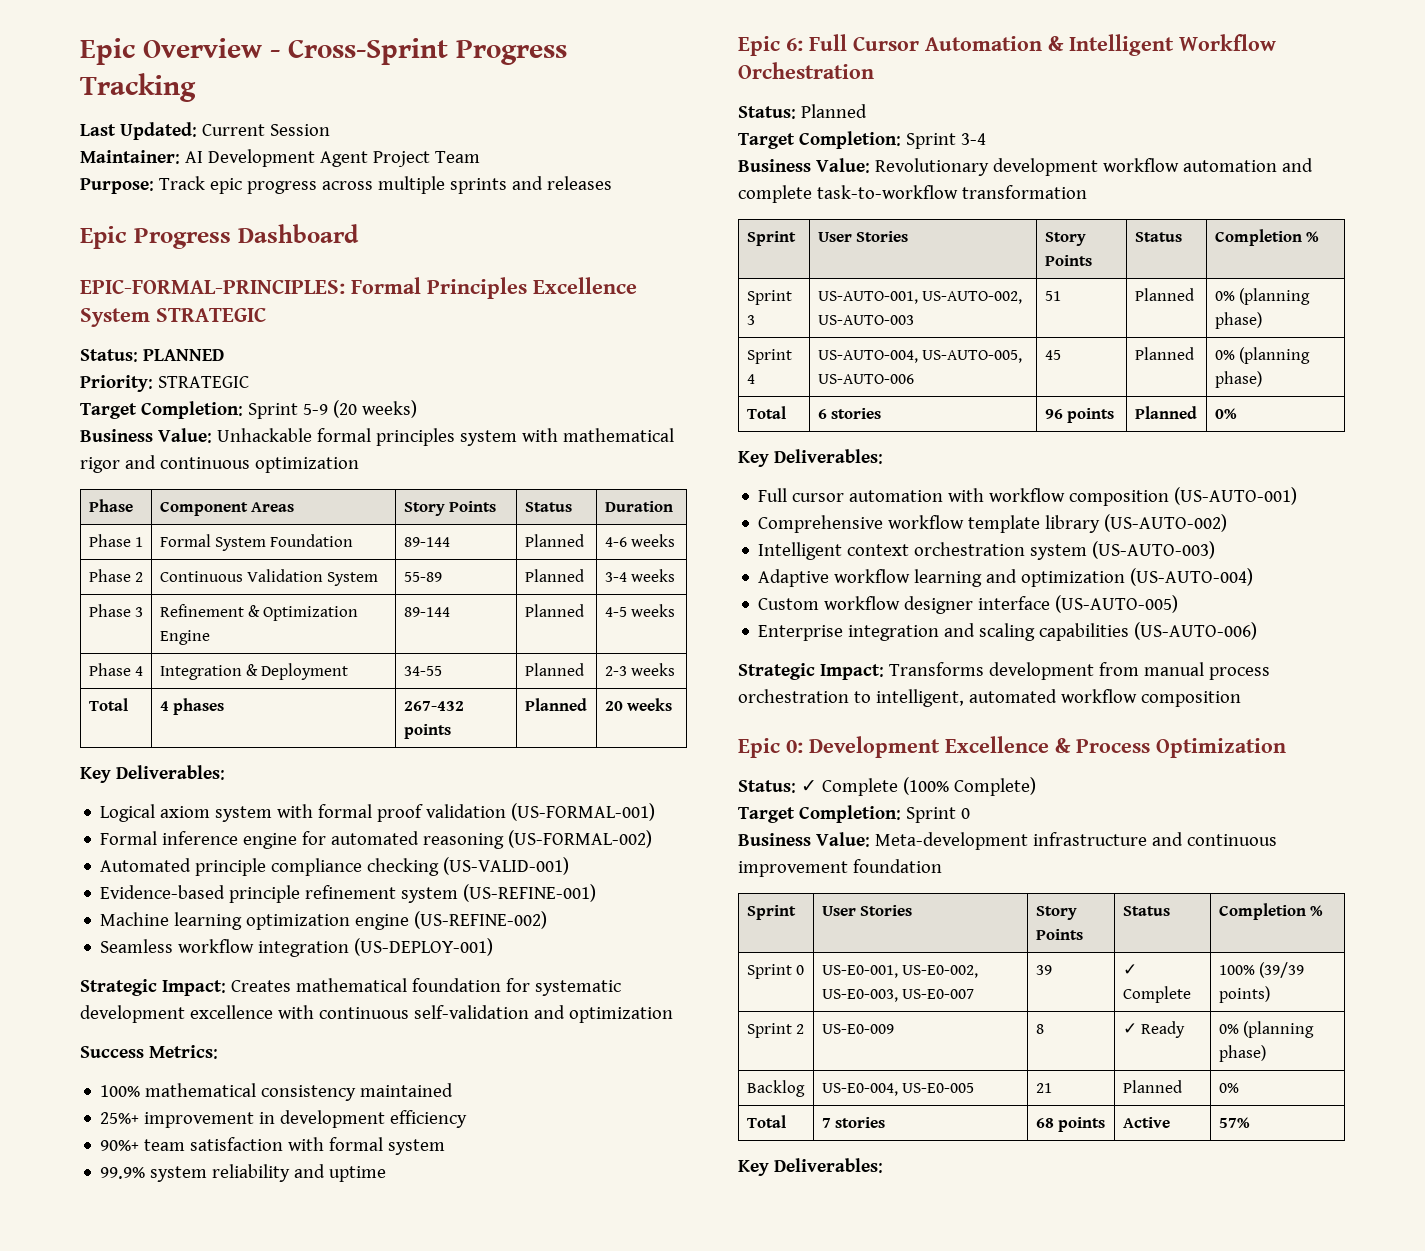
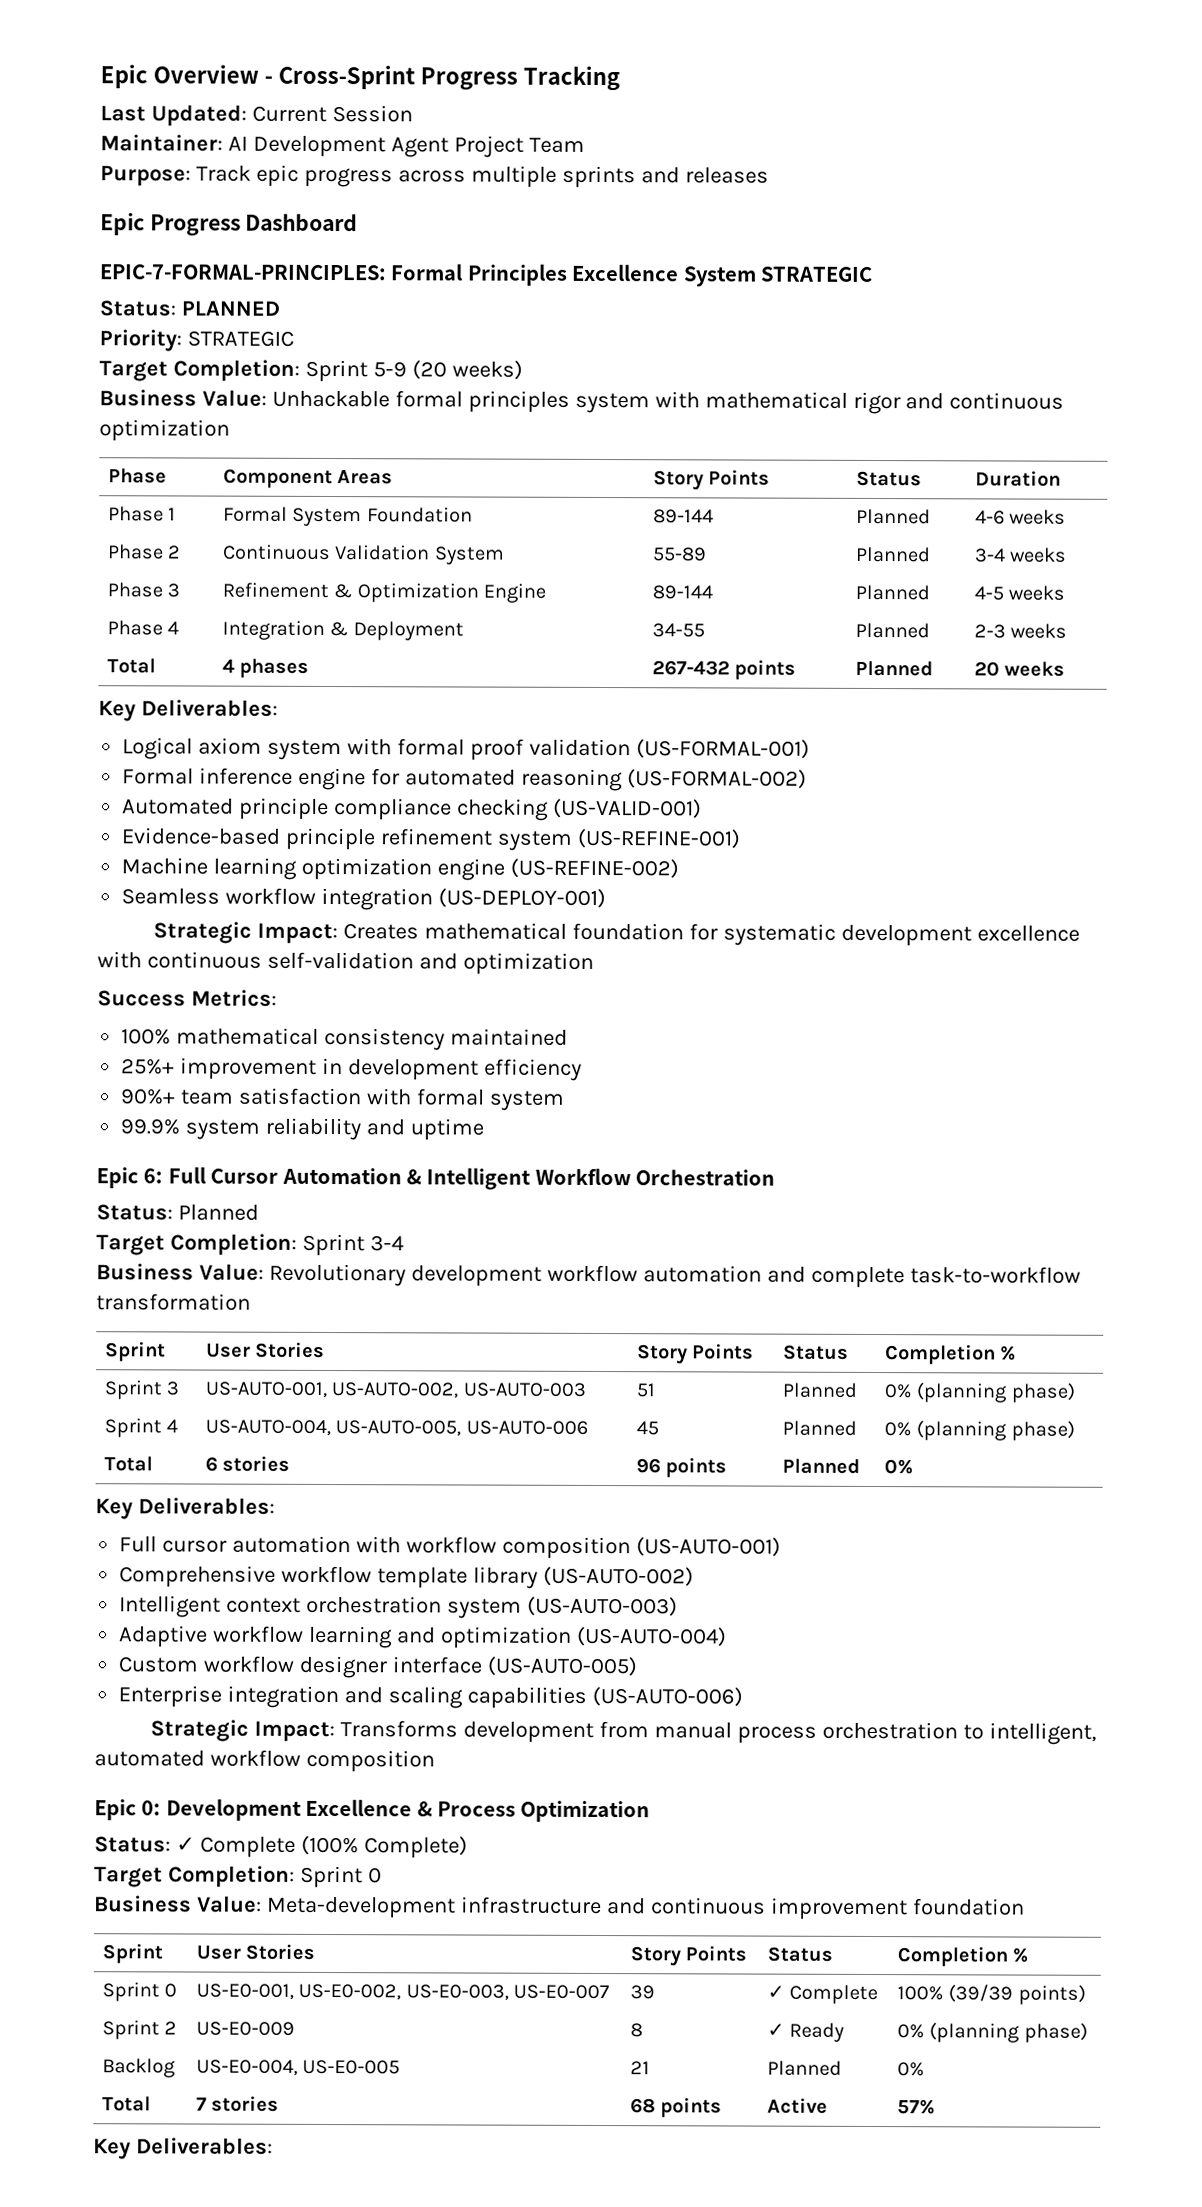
[80,279,345,294] EPIC-FORMAL-PRINCIPLES: -> [100,264,387,281] EPIC-7-FORMAL-PRINCIPLES:

